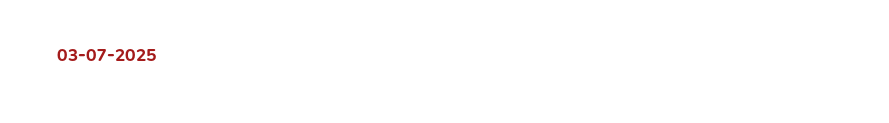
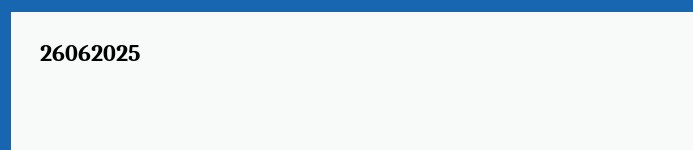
[57,49,157,61] 03-07-2025 -> [40,44,140,61] 26062025

